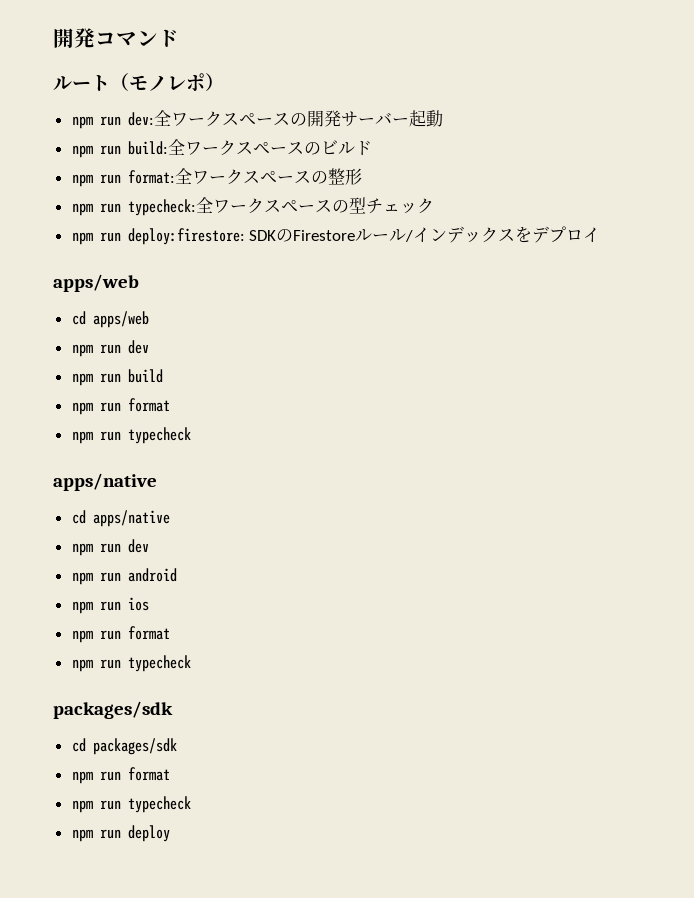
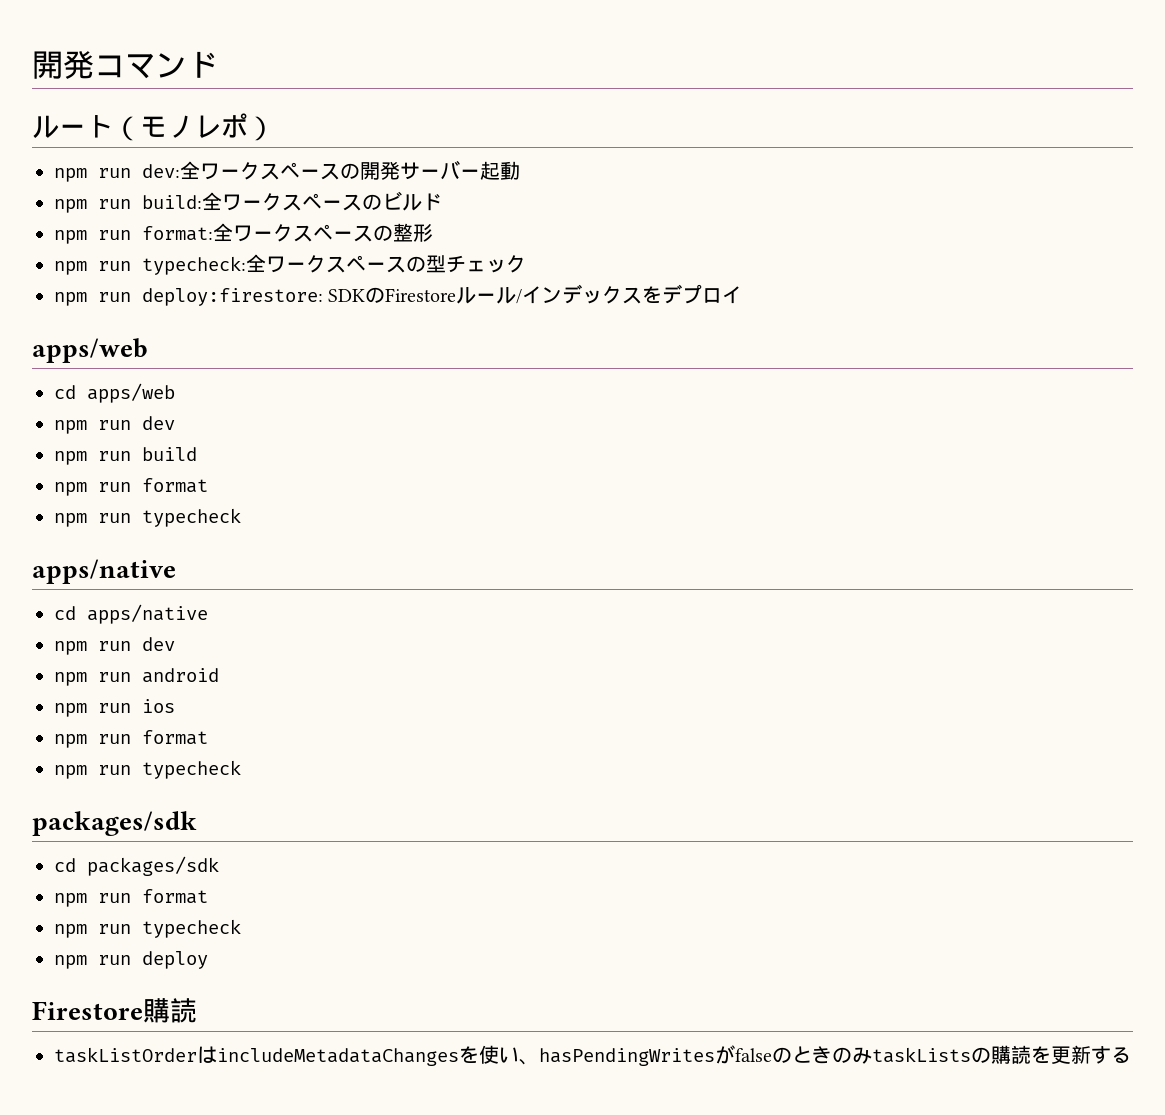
(170, 833) none -> [32,998,197,1023] [54,1045,1131,1066] // Firestore購読 // taskListOrderはincludeMetadataChangesを使い、hasPendingWritesがfalseのときのみtaskListsの購読を更新する

